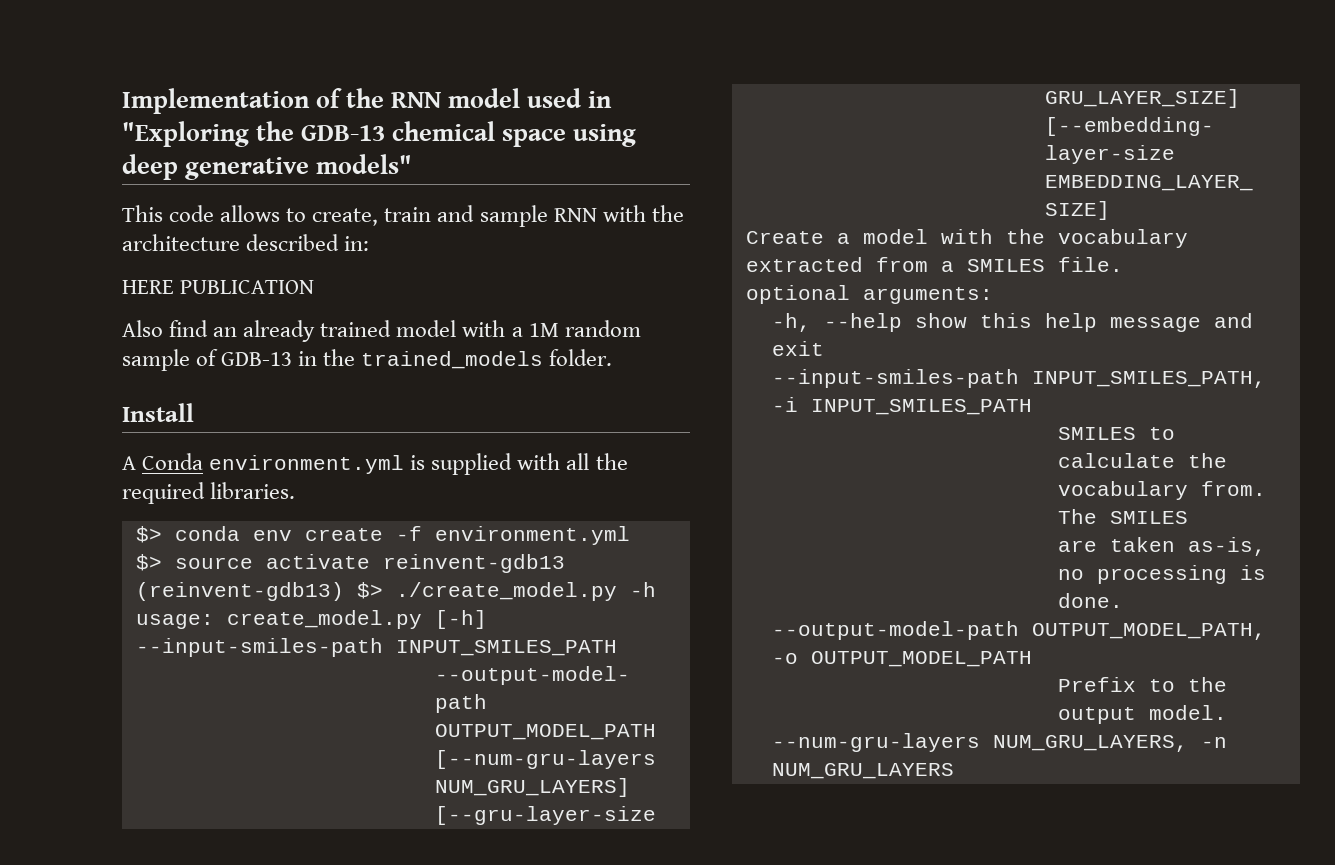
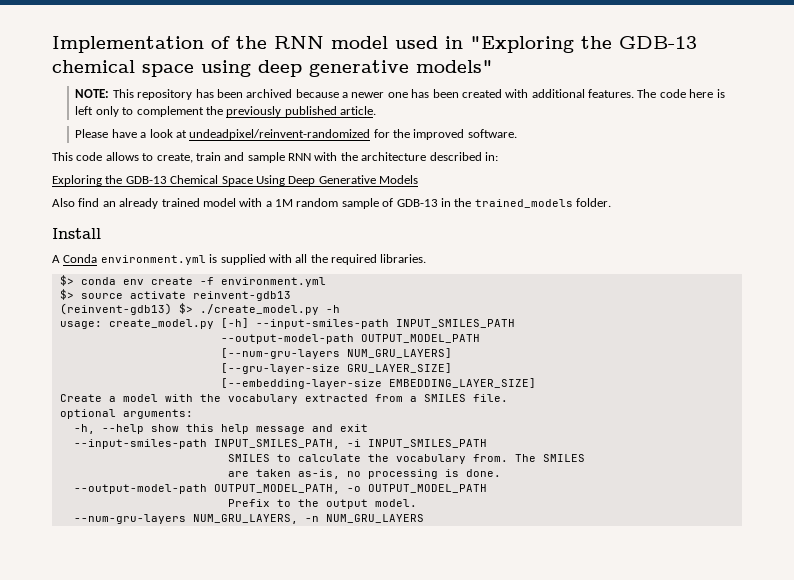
(413, 164) none -> [75,89,725,100] [75,106,377,117] [75,129,517,140] // NOTE: This repository has been archived because a newer one has been created with additional features. The code here is left only to complement the previously published article. // Please have a look at undeadpixel/reinvent-randomized for the improved software.
[122,280,315,294] HERE PUBLICATION -> [52,175,418,186] Exploring the GDB-13 Chemical Space Using Deep Generative Models

